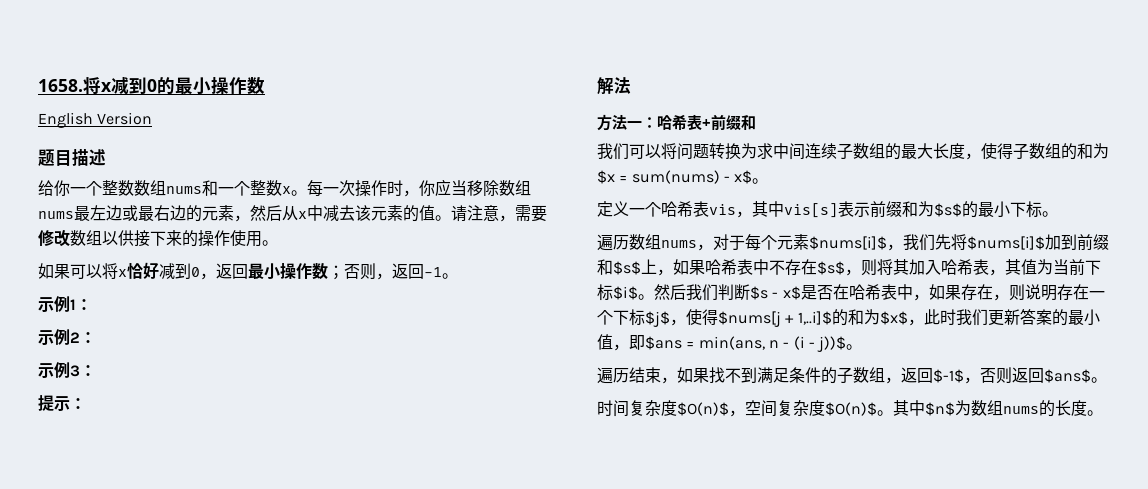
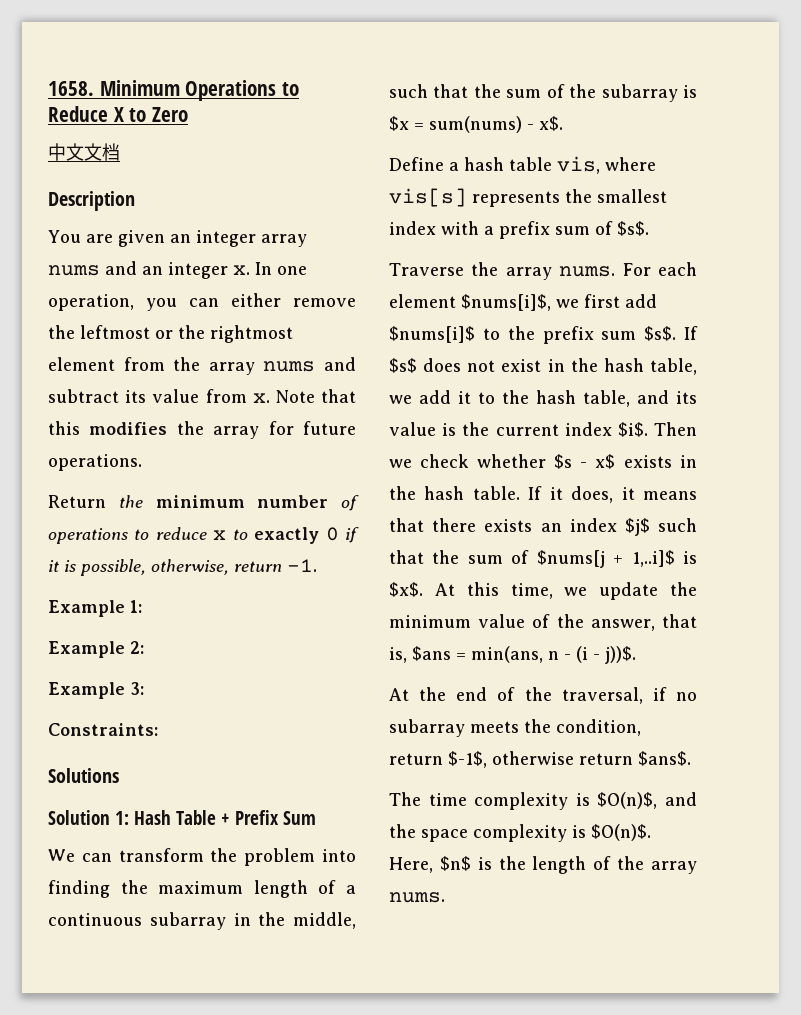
[83,77,265,95] [38,112,153,128] [38,149,106,166] [38,179,531,197] [38,205,547,222] [38,230,278,247] [38,262,458,280] [38,296,92,312] [38,329,96,345] [38,362,96,378] [38,395,86,411] [597,77,631,95] [597,114,756,131] [597,143,1109,160] [597,170,769,184] [597,201,1058,218] [597,234,1109,251] [597,259,1101,276] [597,284,1105,301] [597,309,1100,327] [597,334,645,351] 将x减到0的最小操作数 // English Version // 题目描述 // 给你一个整数数组nums和一个整数x。每一次操作时，你应当移除数组nums最左边或最右边的元素，然后从x中减去该元素的值。请注意，需要修改数组以供接下来的操作使用。 // 如果可以将x恰好减到0，返回最小操作数；否则，返回-1。 // 示例1： // 示例2： // 示例3： // 提示： // 解法 // 方法一：哈希表+前缀和 // 我们可以将问题转换为求中间连续子数组的最大长度，使得子数组的和为$x = sum(nums) - x$。 // 定义一个哈希表vis，其中vis[s]表示前缀和为$s$的最小下标。 // 遍历数组nums，对于每个元素$nums[i]$，我们先将$nums[i]$加到前缀和$s$上，如果哈希表中不存在$s$，则将其加入哈希表，其值为当前下标$i$。然后我们判断$s - x$是否在哈希表中，如果存在，则说明存在一个下标$j$，使得$nums[j + 1,..i]$的和为$x$，此时我们更新答案的最小值，即 -> [99,80,299,101] [48,106,188,122] [48,143,120,161] [48,191,135,211] [48,230,307,247] [48,261,307,279] [48,293,356,311] [48,325,293,343] [48,357,356,375] [48,389,356,403] [48,421,356,439] [48,454,142,471] [48,495,359,511] [48,527,359,544] [48,559,317,576] [48,600,142,617] [48,641,144,658] [48,682,144,699] [48,723,158,736] [48,768,119,783] [48,810,316,825] [48,848,357,866] [48,880,356,898] [48,912,356,930] [389,84,697,102] [389,116,563,133] [389,156,656,174] [389,188,667,207] [389,221,649,239] [389,262,697,280] [389,294,657,311] [389,326,698,344] [389,358,697,375] [389,390,697,407] [389,422,697,437] [389,454,697,469] [389,486,697,503] [389,518,697,536] [389,550,697,568] [389,582,697,600] [389,614,697,631] [389,647,407,663] Minimum Operations to Reduce X to Zero // 中文文档 // Description // You are given an integer array nums and an integer x. In one operation, you can either remove the leftmost or the rightmost element from the array nums and subtract its value from x. Note that this modifies the array for future operations. // Return the minimum number of operations to reduce x to exactly 0 if it is possible, otherwise, return -1. // Example 1: // Example 2: // Example 3: // Constraints: // Solutions // Solution 1: Hash Table + Prefix Sum // We can transform the problem into finding the maximum length of a continuous subarray in the middle, such that the sum of the subarray is $x = sum(nums) - x$. // Define a hash table vis, where vis[s] represents the smallest index with a prefix sum of $s$. // Traverse the array nums. For each element $nums[i]$, we first add $nums[i]$ to the prefix sum $s$. If $s$ does not exist in the hash table, we add it to the hash table, and its value is the current index $i$. Then we check whether $s - x$ exists in the hash table. If it does, it means that there exists an index $j$ such that the sum of $nums[j + 1,..i]$ is $x$. At this time, we update the minimum value of the answer, that is,
[817,336,863,352] [597,367,1107,384] [597,400,1103,417] j))$。 // 遍历结束，如果找不到满足条件的子数组，返回$-1$，否则返回$ans$。 // 时间复杂度$O(n)$，空间复杂度$O(n)$。其中$n$为数组nums的长度。 -> [605,646,636,664] [389,687,697,704] [389,719,641,737] [389,751,691,768] [389,792,697,810] [389,824,651,842] [389,856,697,874] [389,892,445,903] j))$. // At the end of the traversal, if no subarray meets the condition, return $-1$, otherwise return $ans$. // The time complexity is $O(n)$, and the space complexity is $O(n)$. Here, $n$ is the length of the array nums.

